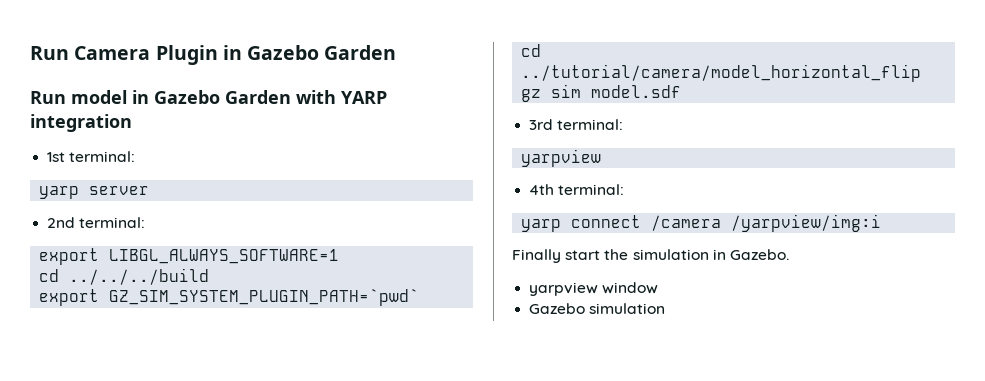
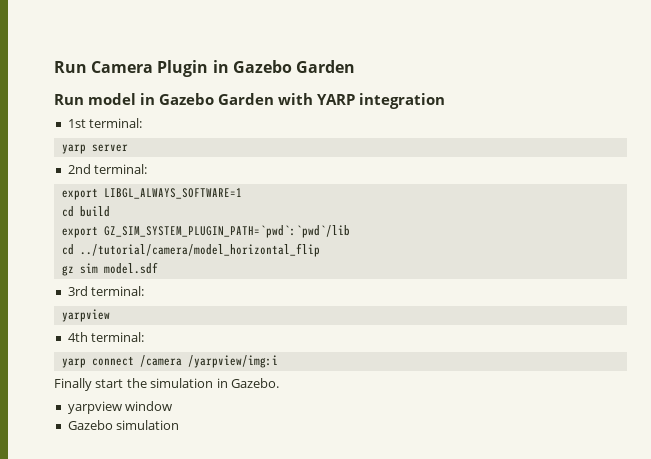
[69,268,210,285] [39,289,420,306] ../../../build // export GZ_SIM_SYSTEM_PLUGIN_PATH=`pwd` -> [79,206,110,217] [61,225,350,238] build // export GZ_SIM_SYSTEM_PLUGIN_PATH=`pwd`:`pwd`/lib

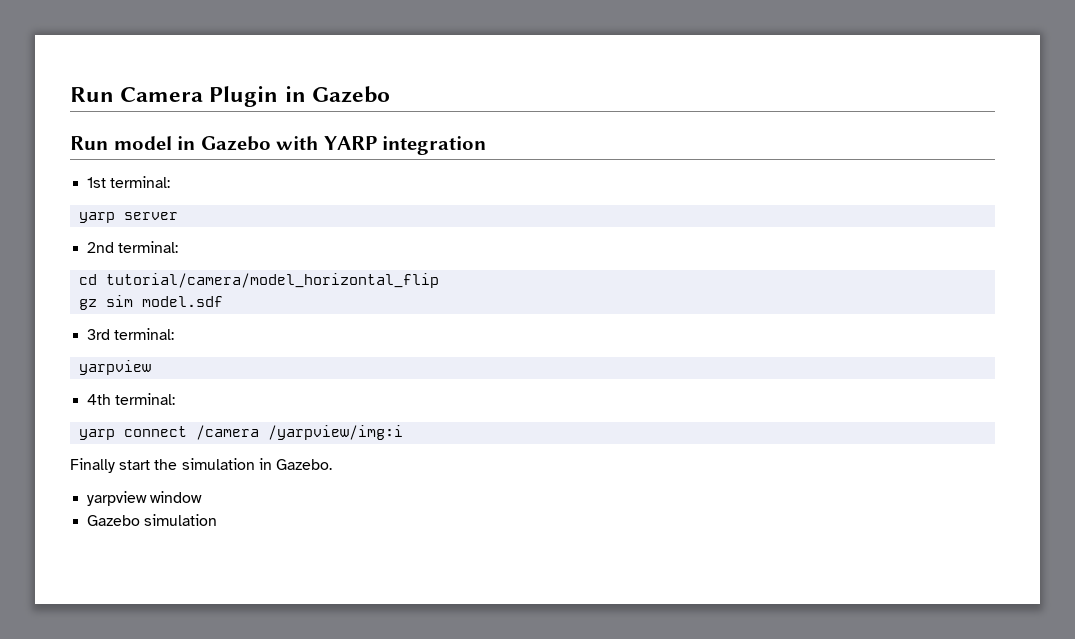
[295,60,355,73] Garden -> (390, 94) none
[218,93,274,105] Garden -> (271, 143) none
[61,188,242,200] [61,206,110,217] [61,225,350,238] [61,243,320,257] // export LIBGL_ALWAYS_SOFTWARE=1 // cd build // export GZ_SIM_SYSTEM_PLUGIN_PATH=`pwd`:`pwd`/lib // cd ../tutorial/camera/model_horizontal_flip -> [79,273,440,288] // cd tutorial/camera/model_horizontal_flip

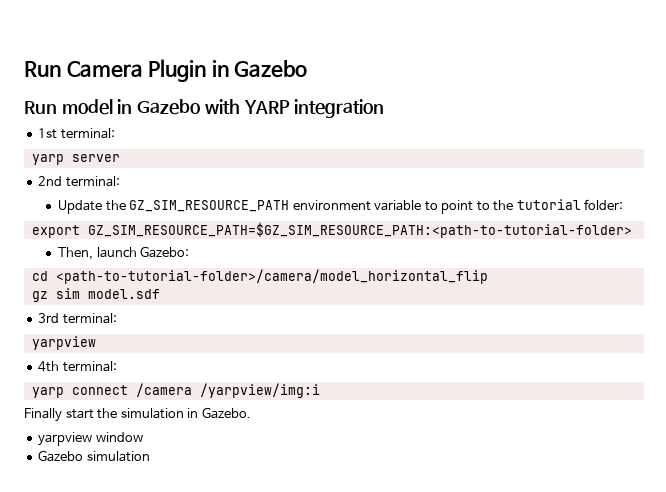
(179, 247) none -> [58,199,624,214] [31,222,632,238] [58,246,190,260] // Update the GZ_SIM_RESOURCE_PATH environment variable to point to the tutorial folder: // export GZ_SIM_RESOURCE_PATH=$GZ_SIM_RESOURCE_PATH:<path-to-tutorial-folder> // Then, launch Gazebo:
[106,273,440,288] tutorial/camera/model_horizontal_flip -> [55,269,488,284] <path-to-tutorial-folder>/camera/model_horizontal_flip

